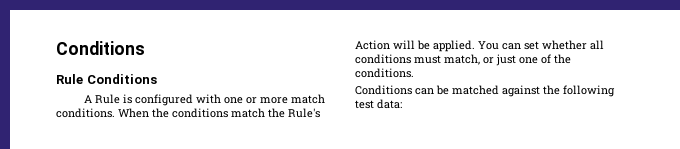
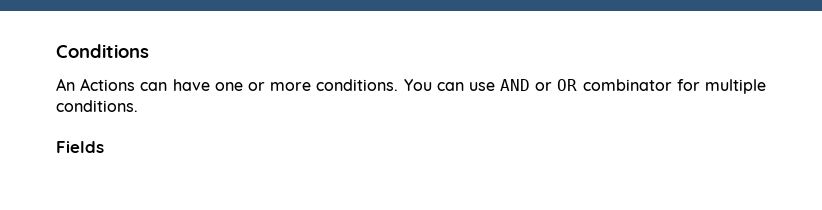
[56,41,145,55] [56,74,157,84] [83,94,325,106] [56,108,320,118] [355,40,604,52] [355,54,571,66] [355,68,414,78] [355,85,615,97] [355,99,402,109] Conditions // Rule Conditions // A Rule is configured with one or more match conditions. When the conditions match the Rule's Action will be applied. You can set whether all conditions must match, or just one of the conditions. // Conditions can be matched against the following test data: -> [56,44,149,58] [56,78,766,94] [56,100,138,112] [56,141,104,153] Conditions // An Actions can have one or more conditions. You can use AND or OR combinator for multiple conditions. // Fields

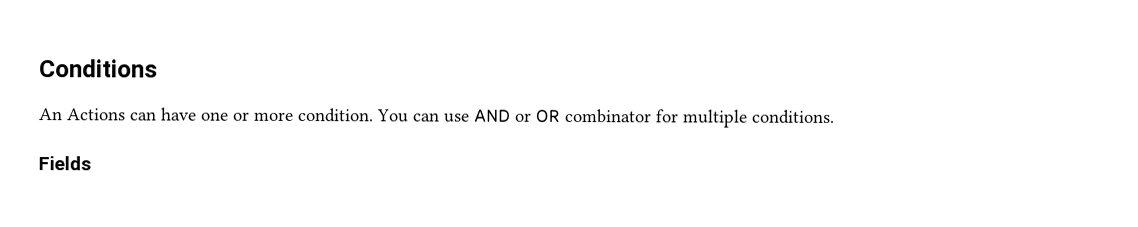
[316,79,399,91] conditions. -> [297,108,374,123] condition.

